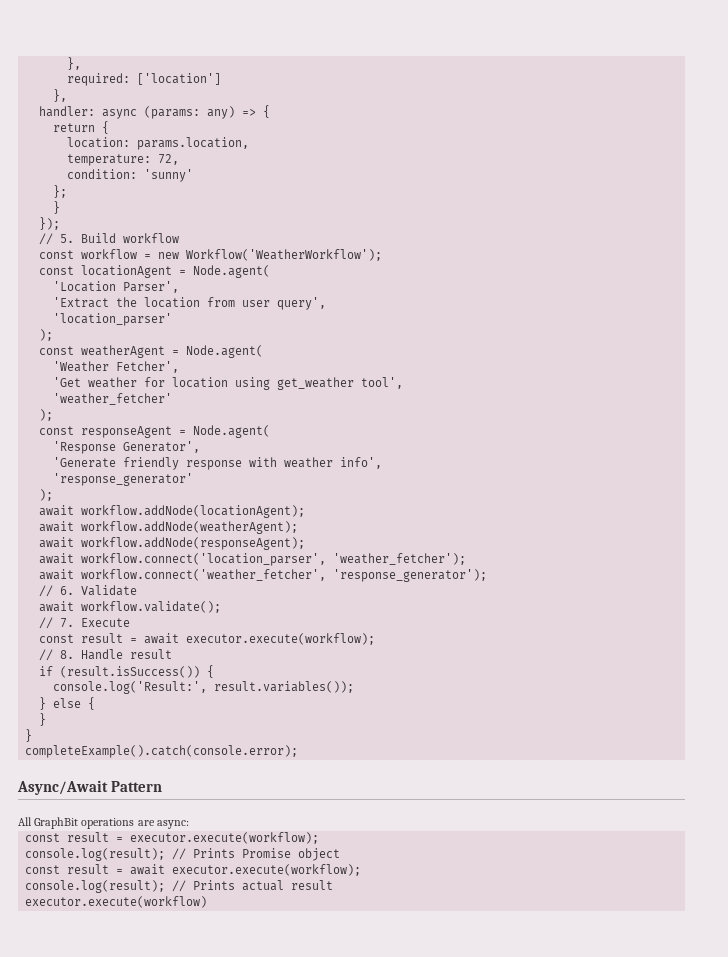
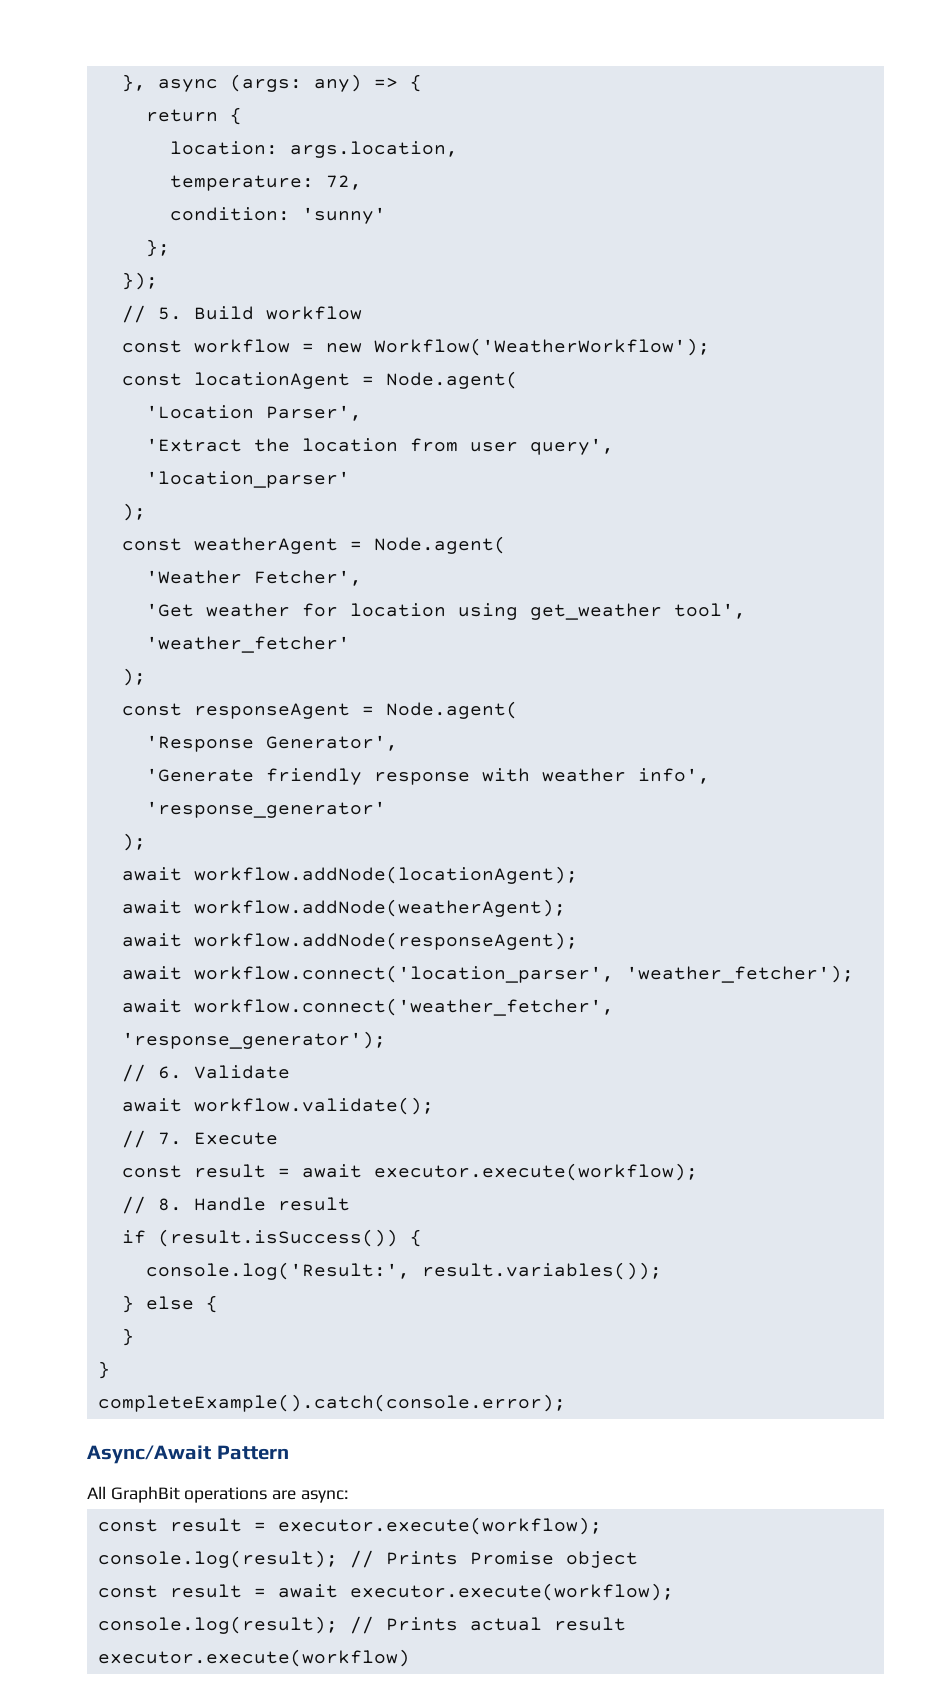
[67,57,82,70] [67,73,222,86] [53,89,68,102] [39,106,201,119] }, // required: ['location'] // }, // handler: async (params: -> [121,74,302,92] }, async (args:
[137,137,250,150] params.location, -> [289,141,458,158] args.location,
[53,201,61,214] // } -> (170, 248) none

